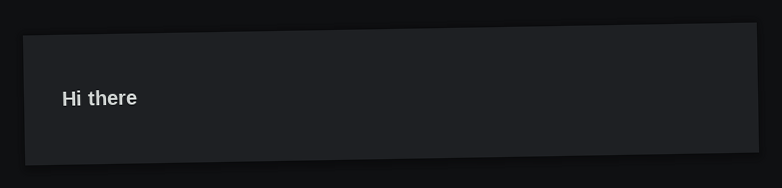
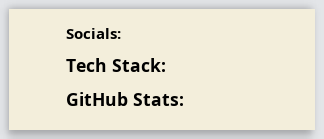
[61,89,138,106] Hi there -> [66,28,121,39] [66,58,166,72] [66,92,184,106] Socials: // Tech Stack: // GitHub Stats:

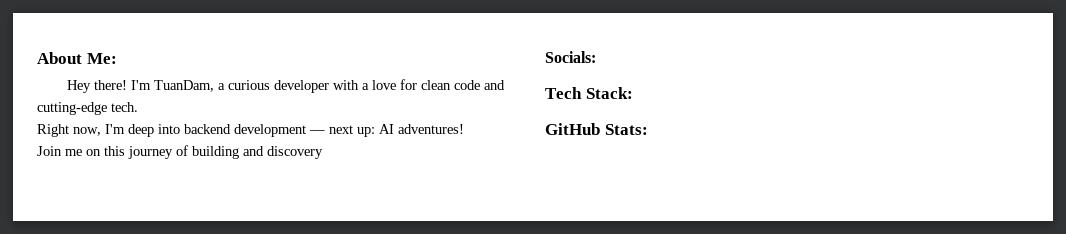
(66, 33) none -> [37,52,117,64] [67,79,506,93] [37,102,138,115] [37,124,464,137] [37,145,323,159] About Me: // Hey there! I'm TuanDam, a curious developer with a love for clean code and cutting-edge tech. // Right now, I'm deep into backend development — next up: AI adventures! // Join me on this journey of building and discovery //

